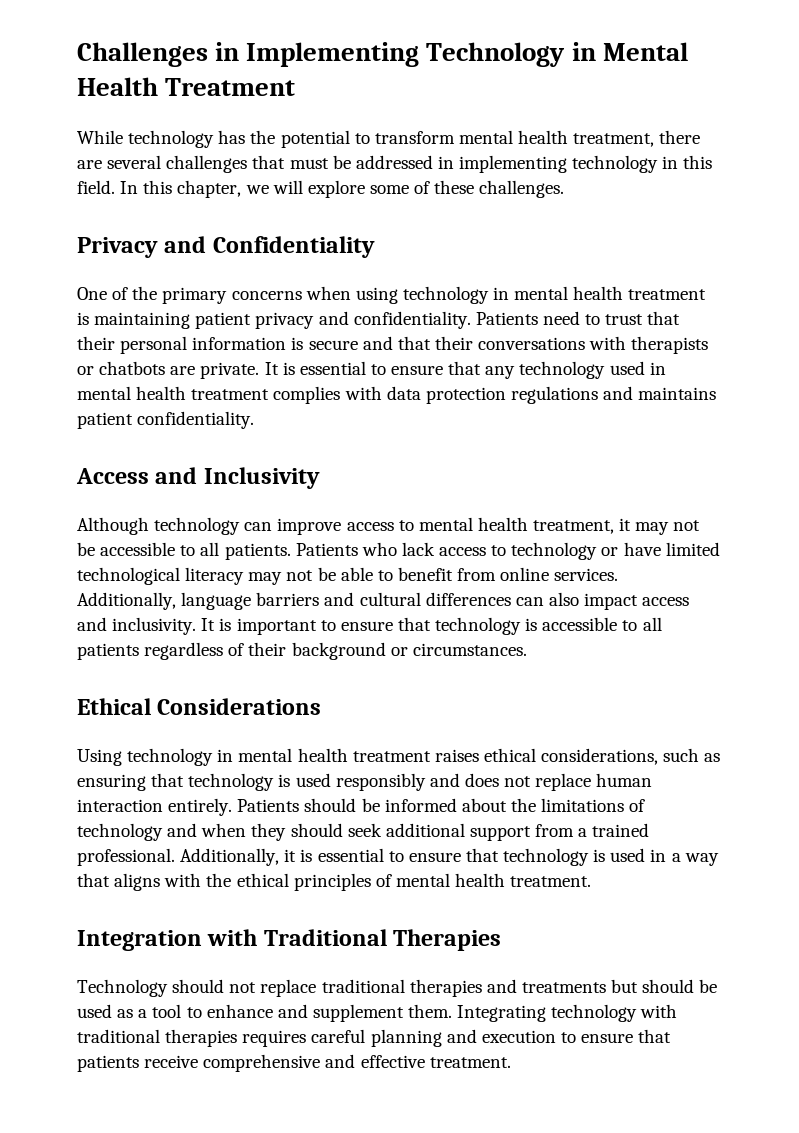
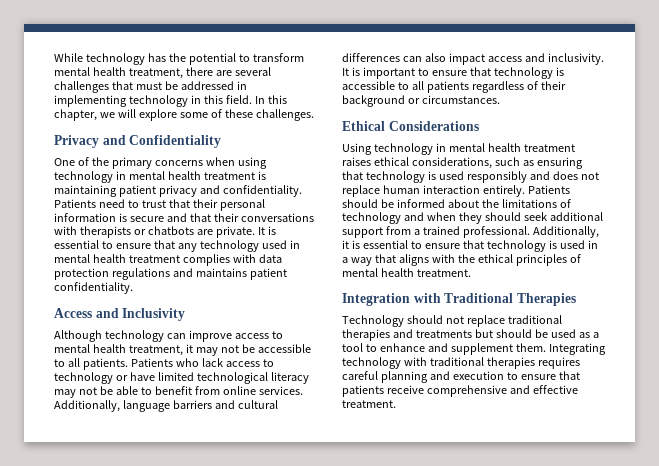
[77,42,688,67] [77,77,296,96] Challenges in Implementing Technology in Mental Health Treatment // -> (54, 57) none

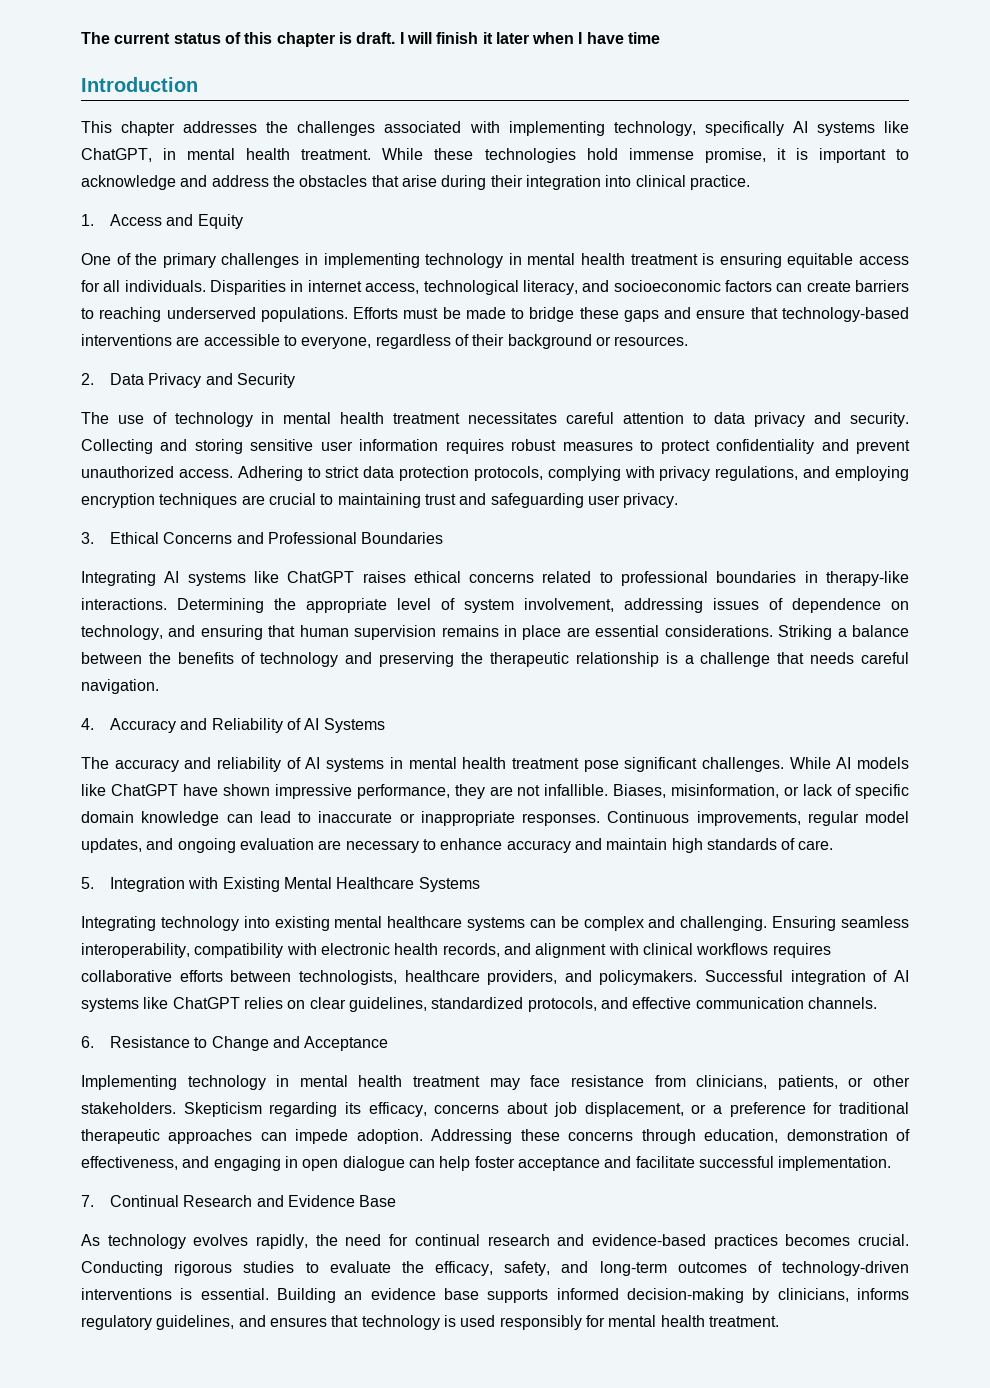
[54,53,304,65] [54,67,271,79] [54,81,247,93] [54,95,287,107] [54,109,314,121] [54,135,222,148] While technology has the potential to transform mental health treatment, there are several challenges that must be addressed in implementing technology in this field. In this chapter, we will explore some of these challenges. // Privacy and Confidentiality -> [81,32,661,47] [81,77,198,92] [81,121,910,136] [81,148,909,163] [81,175,750,190] [81,214,243,229] The current status of this chapter is draft. I will finish it later when I have time // Introduction // This chapter addresses the challenges associated with implementing technology, specifically AI systems like ChatGPT, in mental health treatment. While these technologies hold immense promise, it is important to acknowledge and address the obstacles that arise during their integration into clinical practice. // 1. Access and Equity
[154,157,267,169] concerns when using -> [221,253,420,268] challenges in implementing
[54,185,302,197] [54,199,265,211] [54,213,314,222] [54,226,276,238] [54,240,300,252] [54,254,282,266] [54,268,287,280] [54,282,133,294] [54,308,186,321] [54,330,283,342] [54,344,311,356] [54,358,274,370] [54,372,309,384] [54,386,303,398] [54,400,278,412] [342,53,604,65] [342,67,564,79] [342,81,469,93] maintaining patient privacy and confidentiality. Patients need to trust that their personal information is secure and that their conversations with therapists or chatbots are private. It is essential to ensure that any technology used in mental health treatment complies with data protection regulations and maintains patient confidentiality. // Access and Inclusivity // Although technology can improve access to mental health treatment, it may not be accessible to all patients. Patients who lack access to technology or have limited technological literacy may not be able to benefit from online services. Additionally, language barriers and cultural differences can also impact access and inclusivity. It is important to ensure that technology is accessible to all patients -> [719,253,910,268] [81,280,909,295] [81,307,909,322] [81,334,372,349] ensuring equitable access for all individuals. Disparities in internet access, technological literacy, and socioeconomic factors can create barriers to reaching underserved populations. Efforts must be made to bridge these gaps and ensure that technology-based interventions are accessible to everyone,
[421,95,500,104] [342,121,479,131] [342,143,575,155] [342,157,583,169] [342,171,599,183] [342,185,570,197] [342,199,571,208] [342,212,603,224] [342,226,599,238] [342,240,598,252] [342,254,581,266] [342,268,471,277] [342,293,576,306] [342,315,562,327] [342,329,599,341] [342,343,606,355] [342,357,580,369] [342,371,580,383] [342,385,578,397] circumstances. // Ethical Considerations // Using technology in mental health treatment raises ethical considerations, such as ensuring that technology is used responsibly and does not replace human interaction entirely. Patients should be informed about the limitations of technology and when they should seek additional support from a trained professional. Additionally, it is essential to ensure that technology is used in a way that aligns with the ethical principles of mental health treatment. // Integration with Traditional Therapies // Technology should not replace traditional therapies and treatments but should be used as a tool to enhance and supplement them. Integrating technology with traditional therapies requires careful planning and execution to ensure that patients receive comprehensive and effective -> [614,336,689,346] [81,373,295,388] [81,412,910,427] [81,439,910,454] [81,466,909,481] [81,493,679,508] [81,532,444,544] [81,571,909,586] [81,598,909,613] [81,625,910,640] [81,652,910,667] [81,679,159,694] [81,718,385,733] [81,757,909,772] [81,784,910,799] [81,811,909,826] [81,838,834,853] [81,877,480,892] [81,916,909,931] [81,943,831,958] [81,970,909,985] [81,997,877,1012] [81,1036,389,1051] [81,1075,911,1090] [81,1102,910,1117] [81,1129,911,1144] [81,1156,892,1171] [81,1195,397,1207] [81,1234,910,1249] [81,1261,909,1276] [81,1288,910,1303] [81,1315,705,1330] resources. // 2. Data Privacy and Security // The use of technology in mental health treatment necessitates careful attention to data privacy and security. Collecting and storing sensitive user information requires robust measures to protect confidentiality and prevent unauthorized access. Adhering to strict data protection protocols, complying with privacy regulations, and employing encryption techniques are crucial to maintaining trust and safeguarding user privacy. // 3. Ethical Concerns and Professional Boundaries // Integrating AI systems like ChatGPT raises ethical concerns related to professional boundaries in therapy-like interactions. Determining the appropriate level of system involvement, addressing issues of dependence on technology, and ensuring that human supervision remains in place are essential considerations. Striking a balance between the benefits of technology and preserving the therapeutic relationship is a challenge that needs careful navigation. // 4. Accuracy and Reliability of AI Systems // The accuracy and reliability of AI systems in mental health treatment pose significant challenges. While AI models like ChatGPT have shown impressive performance, they are not infallible. Biases, misinformation, or lack of specific domain knowledge can lead to inaccurate or inappropriate responses. Continuous improvements, regular model updates, and ongoing evaluation are necessary to enhance accuracy and maintain high standards of care. // 5. Integration with Existing Mental Healthcare Systems // Integrating technology into existing mental healthcare systems can be complex and challenging. Ensuring seamless interoperability, compatibility with electronic health records, and alignment with clinical workflows requires collaborative efforts between technologists, healthcare providers, and policymakers. Successful integration of AI systems like ChatGPT relies on clear guidelines, standardized protocols, and effective communication channels. // 6. Resistance to Change and Acceptance // Implementing technology in mental health treatment may face resistance from clinicians, patients, or other stakeholders. Skepticism regarding its efficacy, concerns about job displacement, or a preference for traditional therapeutic approaches can impede adoption. Addressing these concerns through education, demonstration of effectiveness, and engaging in open dialogue can help foster acceptance and facilitate successful implementation. // 7. Continual Research and Evidence Base // As technology evolves rapidly, the need for continual research and evidence-based practices becomes crucial. Conducting rigorous studies to evaluate the efficacy, safety, and long-term outcomes of technology-driven interventions is essential. Building an evidence base supports informed decision-making by clinicians, informs regulatory guidelines, and ensures that technology is used responsibly for mental health

